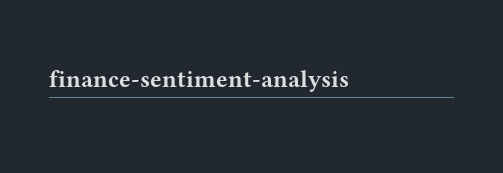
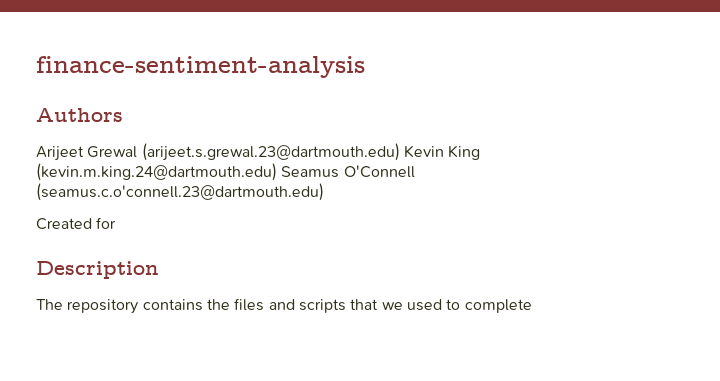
(349, 81) none -> [36,108,123,122] [36,143,481,161] [36,163,415,181] [36,183,324,201] [36,217,117,230] [36,261,159,279] [36,298,532,314] // Authors // Arijeet Grewal (arijeet.s.grewal.23@dartmouth.edu) Kevin King (kevin.m.king.24@dartmouth.edu) Seamus O'Connell (seamus.c.o'connell.23@dartmouth.edu) // Created for // Description // The repository contains the files and scripts that we used to complete

